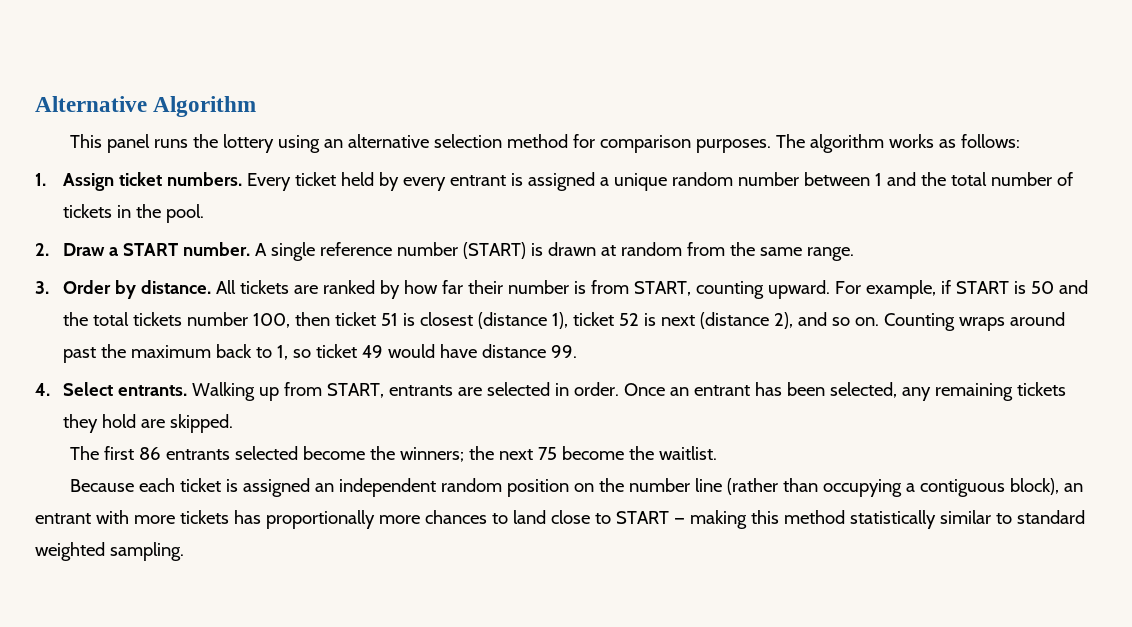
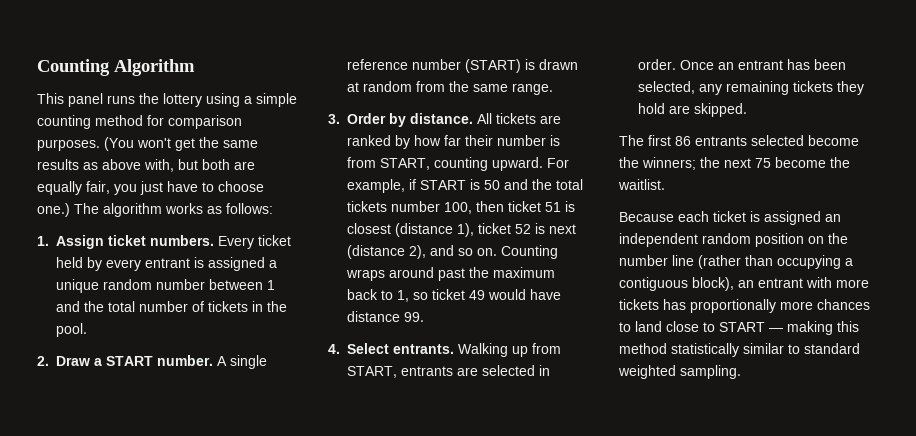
[35,96,147,112] Alternative -> [37,59,110,76] Counting
[323,134,502,148] an alternative selection -> [244,93,297,107] [37,115,91,129] a simple counting
(771, 146) none -> [104,137,258,151] [37,159,255,172] [37,181,264,195] [37,203,70,217] (You won't get the same results as above with, but both are equally fair, you just have to choose one.)

